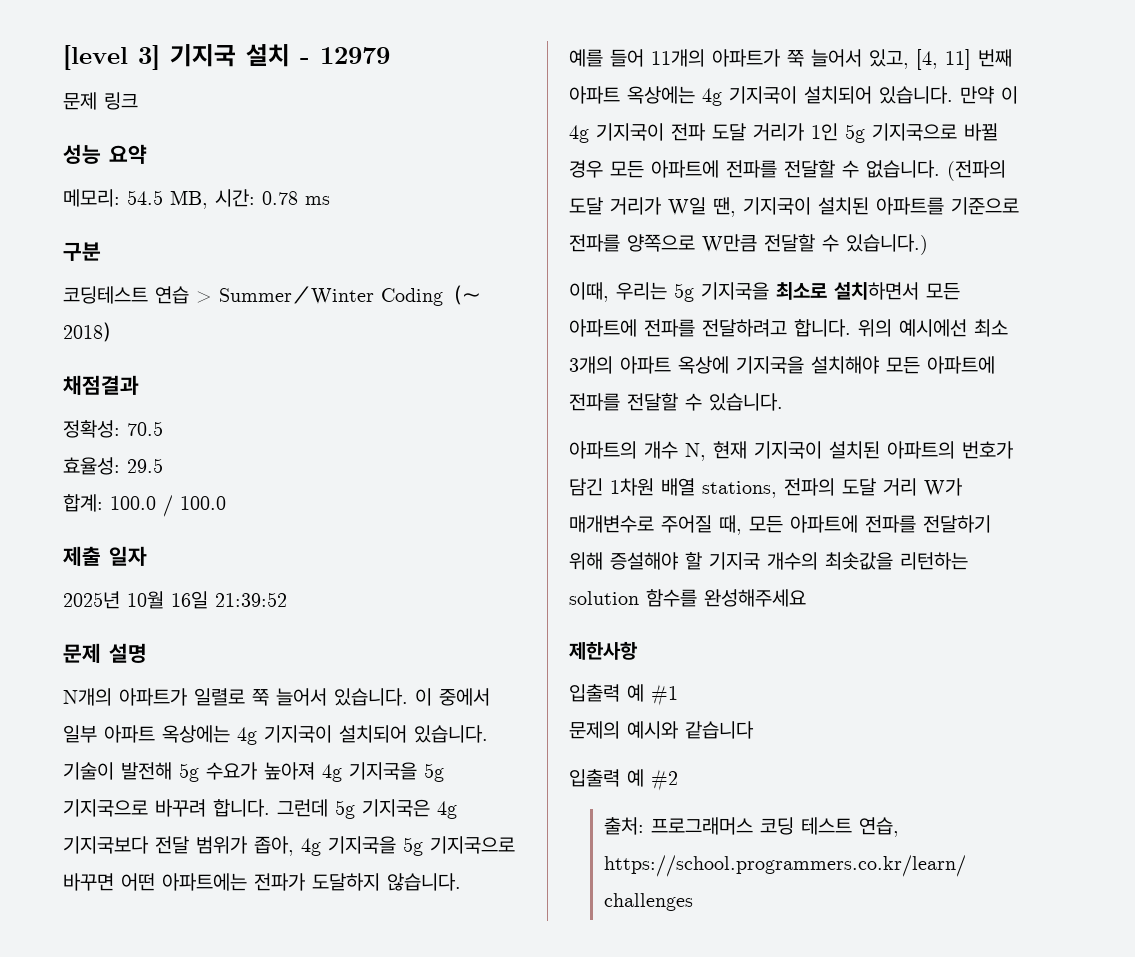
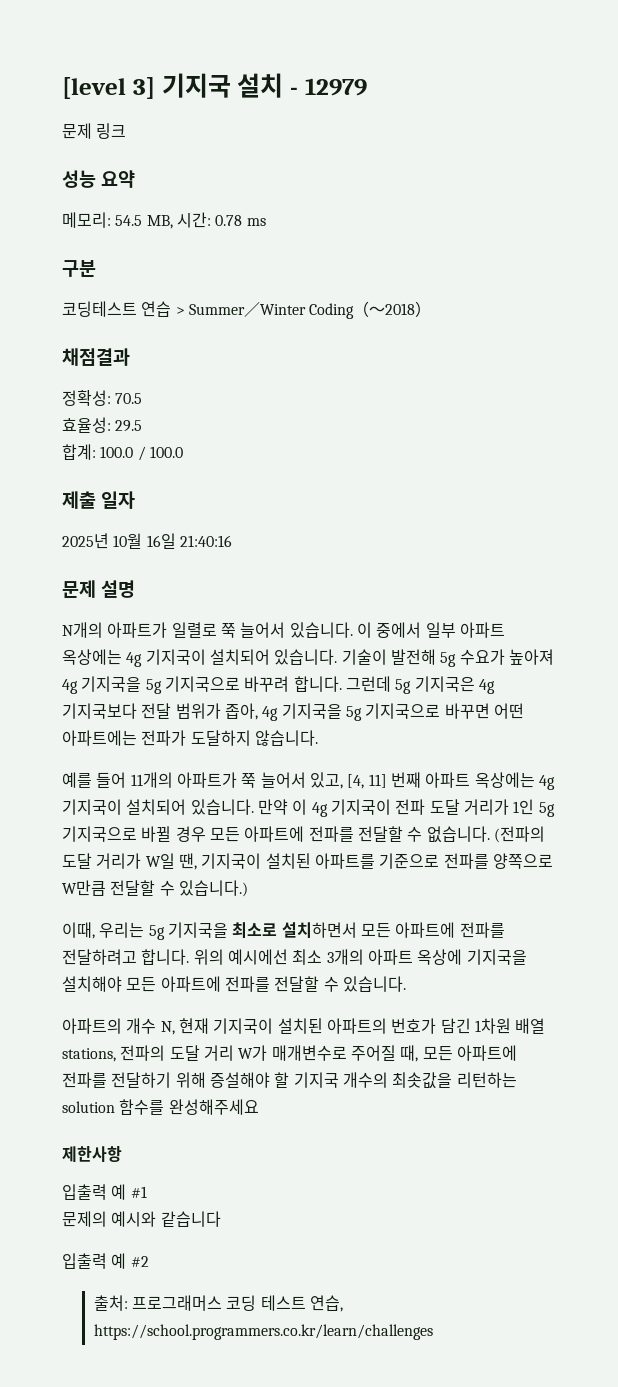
[215,592,287,607] 21:39:52 -> [179,535,232,547] 21:40:16

